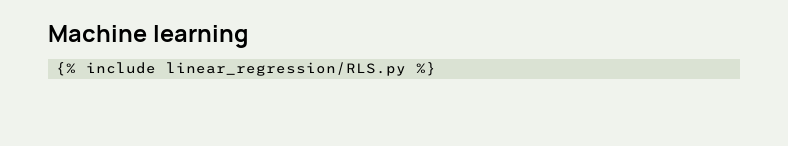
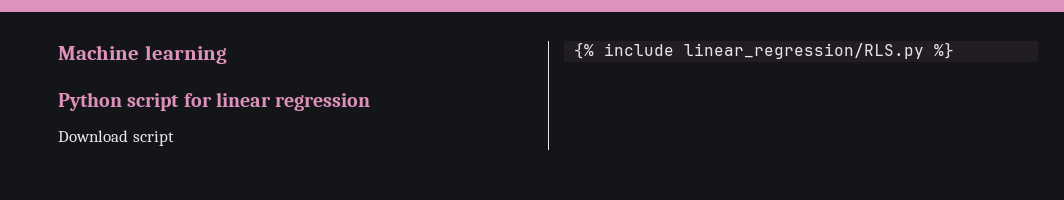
(249, 36) none -> [58,92,371,111] [58,130,174,146] // Python script for linear regression // Download script

